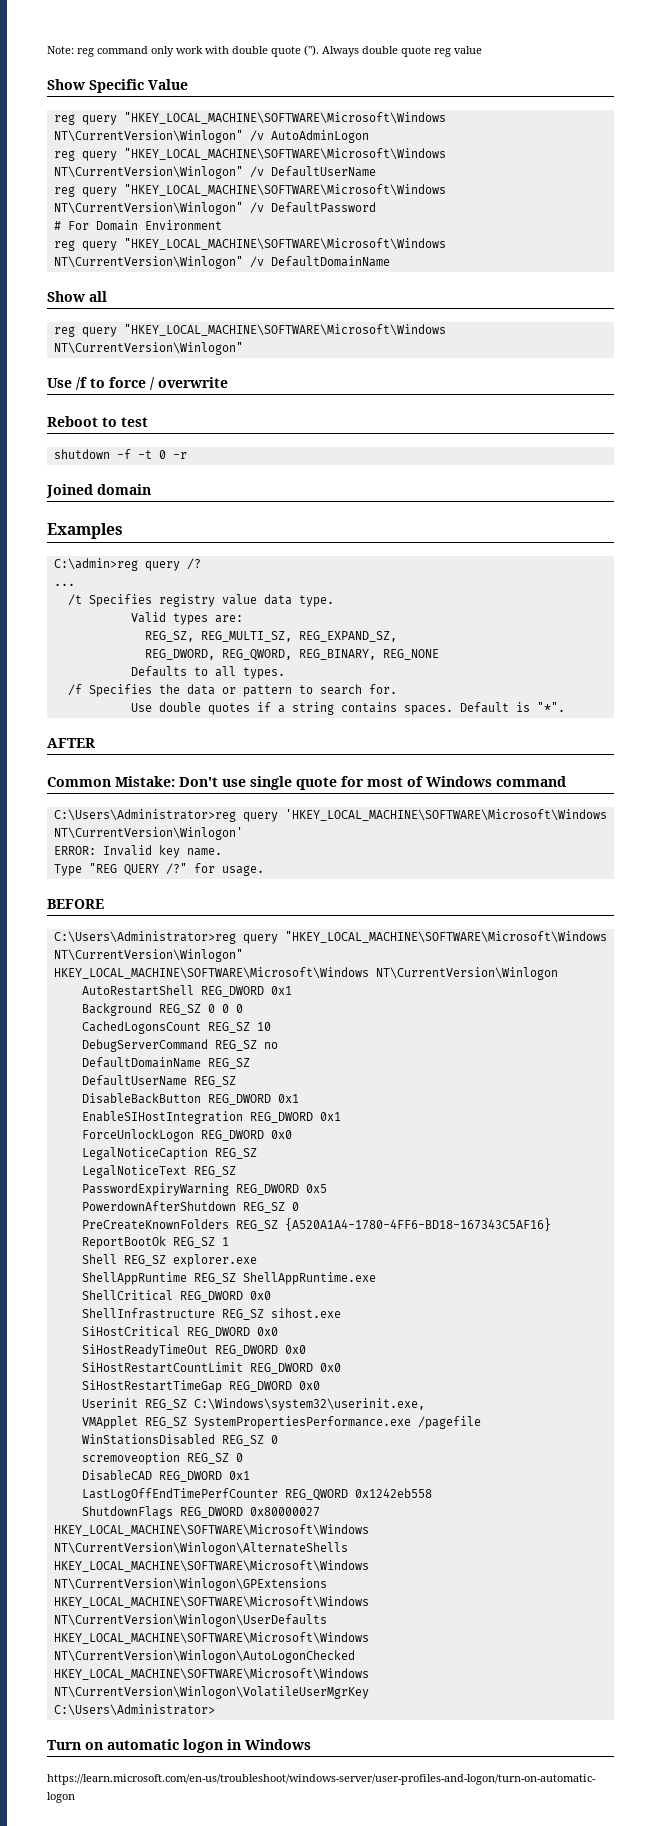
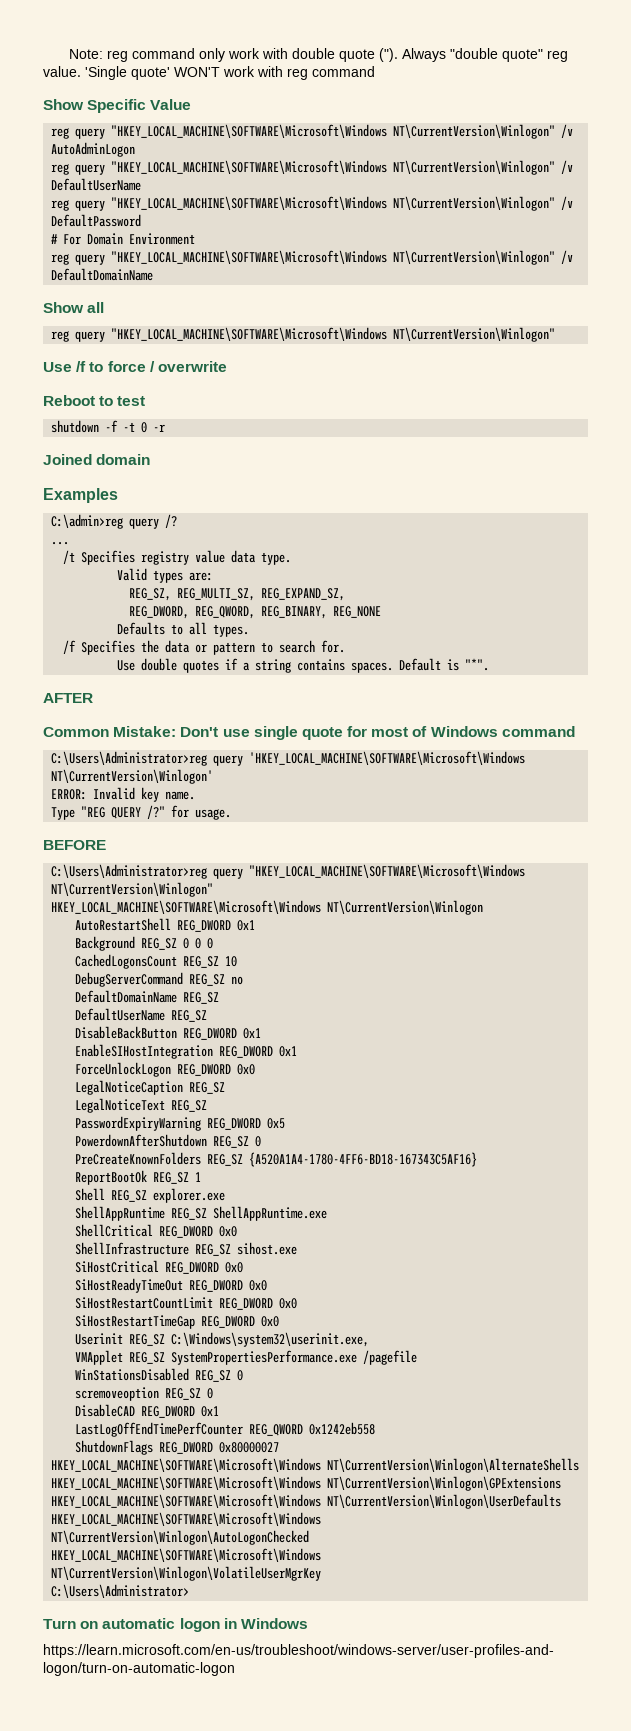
[362,46,482,57] double quote reg value -> [449,48,568,62] [43,66,375,80] "double quote" reg value. 'Single quote' WON'T work with reg command

